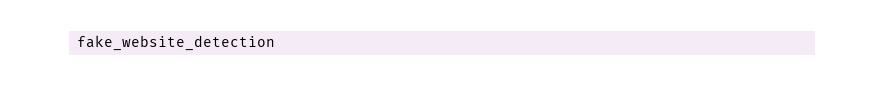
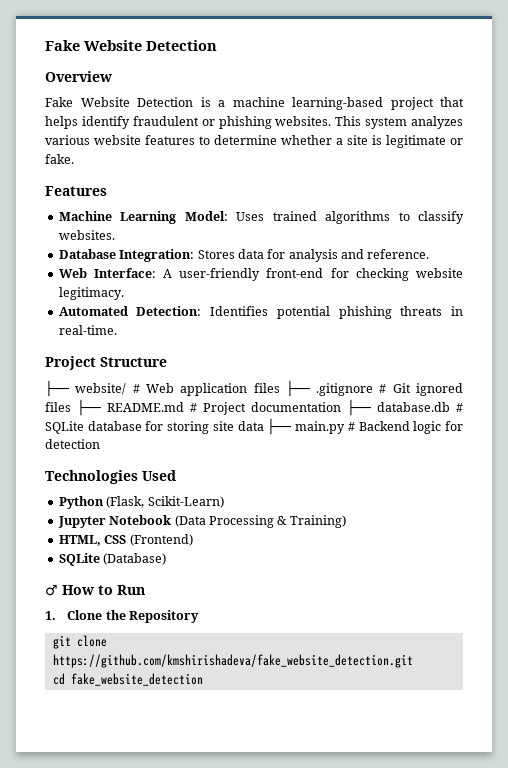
(77, 43) none -> [45,40,217,51] [45,71,112,82] [45,97,464,110] [45,116,463,129] [45,135,463,148] [45,154,74,164] [45,186,107,196] [58,211,465,224] [58,230,115,240] [58,249,430,262] [58,268,463,281] [58,287,124,300] [58,306,463,319] [58,325,117,335] [45,356,167,370] [45,380,464,397] [45,399,463,416] [45,418,464,435] [45,439,100,449] [45,470,176,484] [58,496,224,509] [57,515,346,528] [58,534,193,546] [58,553,167,566] [45,584,145,596] [45,610,199,623] [52,635,107,649] [52,654,413,668] [52,673,65,685] Fake Website Detection // Overview // Fake Website Detection is a machine learning-based project that helps identify fraudulent or phishing websites. This system analyzes various website features to determine whether a site is legitimate or fake. // Features // Machine Learning Model: Uses trained algorithms to classify websites. // Database Integration: Stores data for analysis and reference. // Web Interface: A user-friendly front-end for checking website legitimacy. // Automated Detection: Identifies potential phishing threats in real-time. // Project Structure // ├── website/ # Web application files ├── .gitignore # Git ignored files ├── README.md # Project documentation ├── database.db # SQLite database for storing site data ├── main.py # Backend logic for detection // Technologies Used // Python (Flask, Scikit-Learn) // Jupyter Notebook (Data Processing & Training) // HTML, CSS (Frontend) // SQLite (Database) // ♂ How to Run // 1. Clone the Repository // git clone https://github.com/kmshirishadeva/fake_website_detection.git // cd

